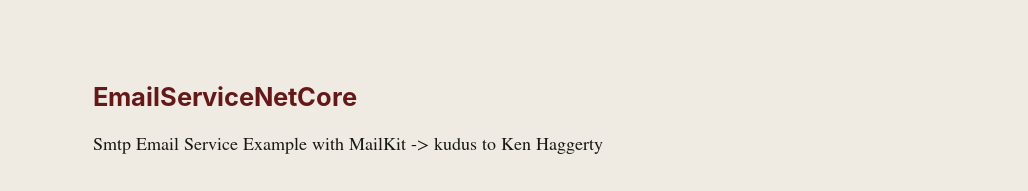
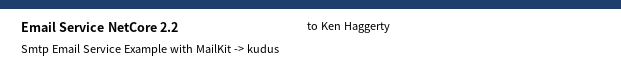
[93,86,357,106] EmailServiceNetCore -> [21,21,179,32] Email Service NetCore 2.2

